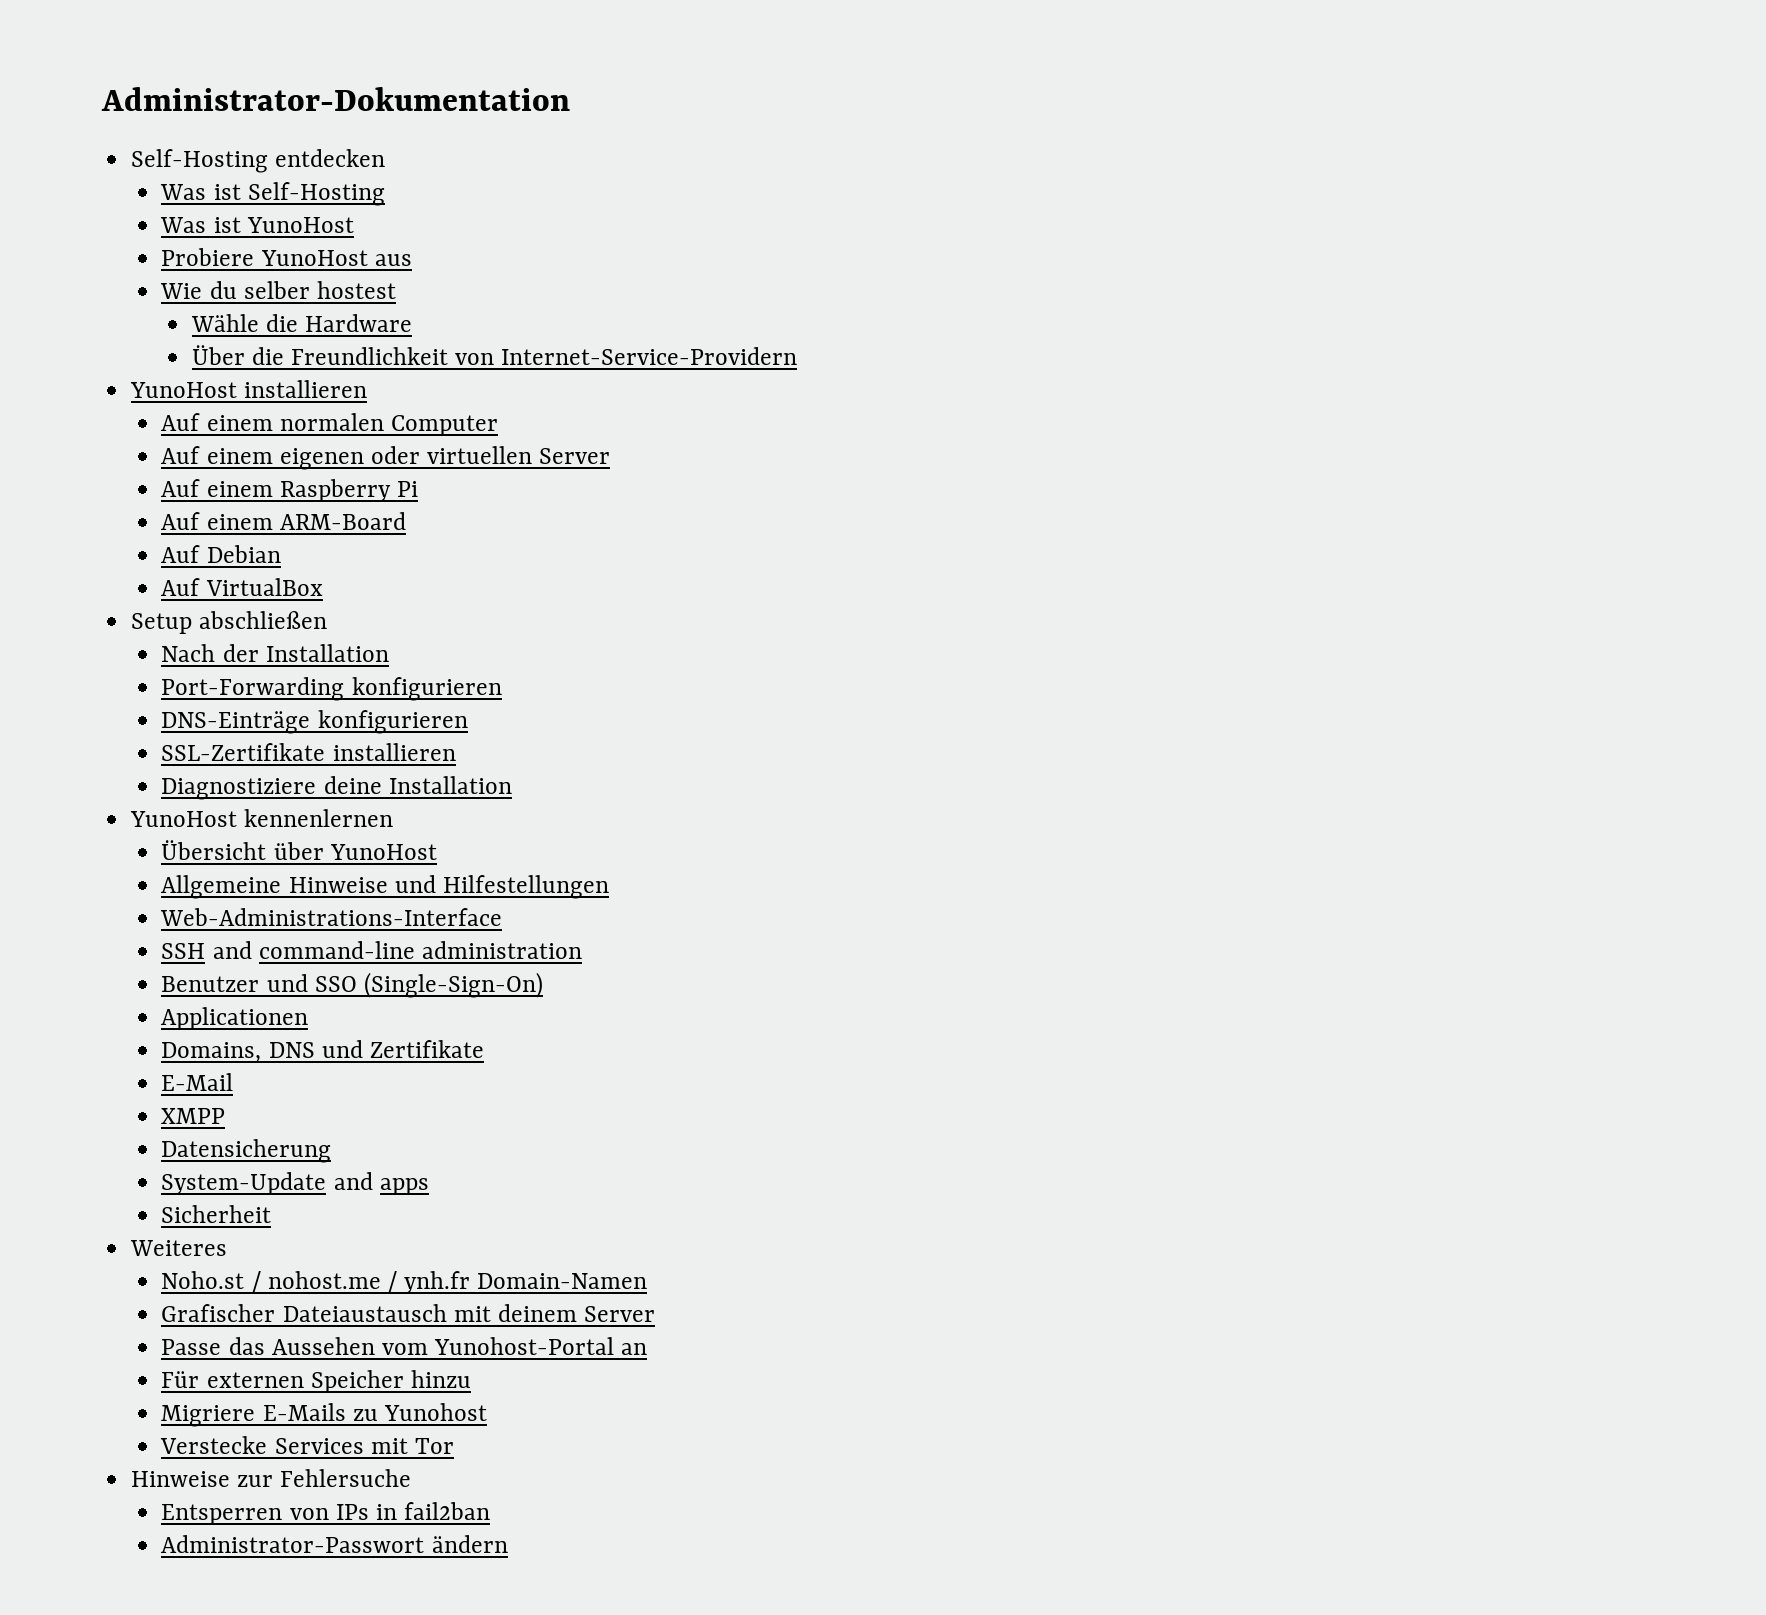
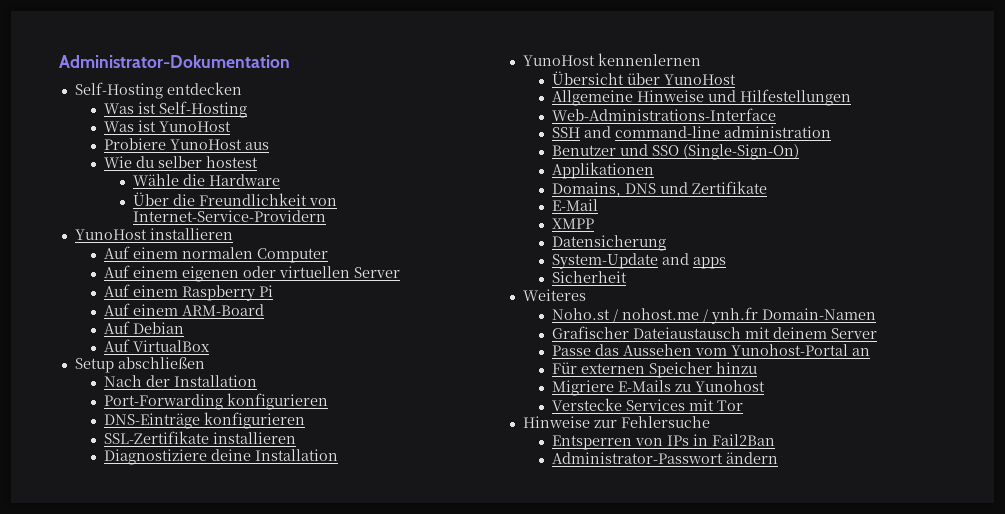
[161,1007,309,1030] Applicationen -> [551,162,654,179] Applikationen
[403,1502,490,1520] fail2ban -> [711,434,775,446] Fail2Ban

